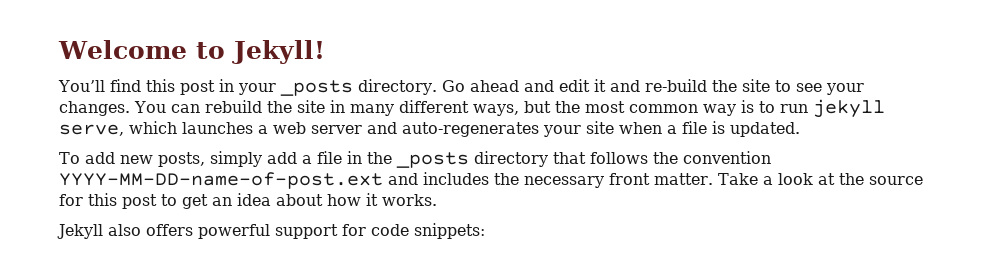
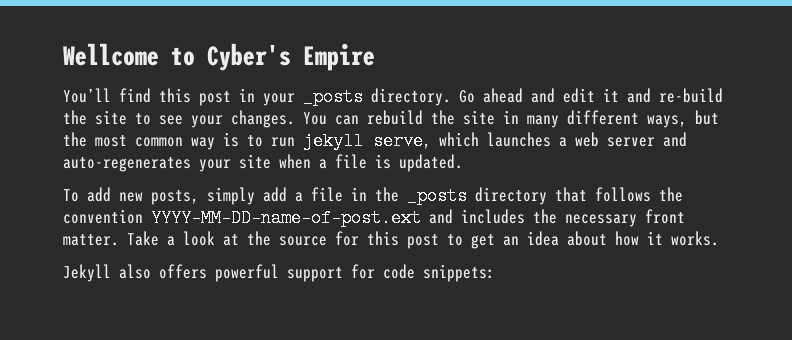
[58,40,325,64] Welcome to Jekyll! -> [63,43,375,71] Wellcome to Cyber's Empire

